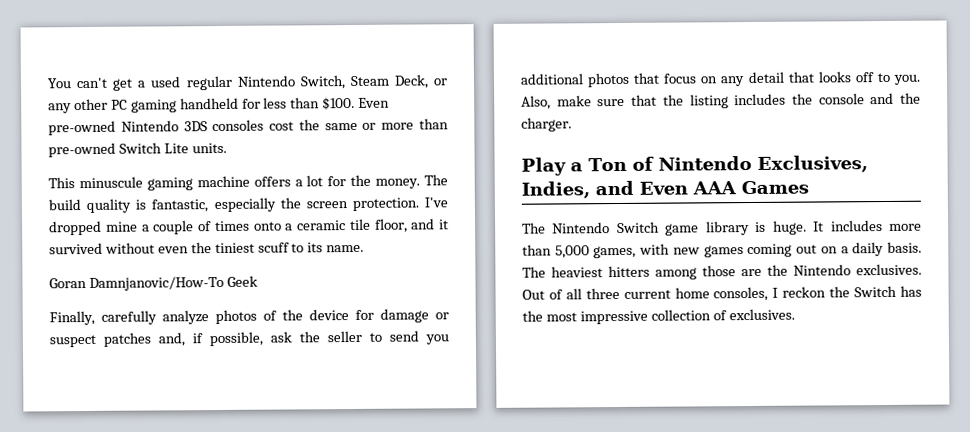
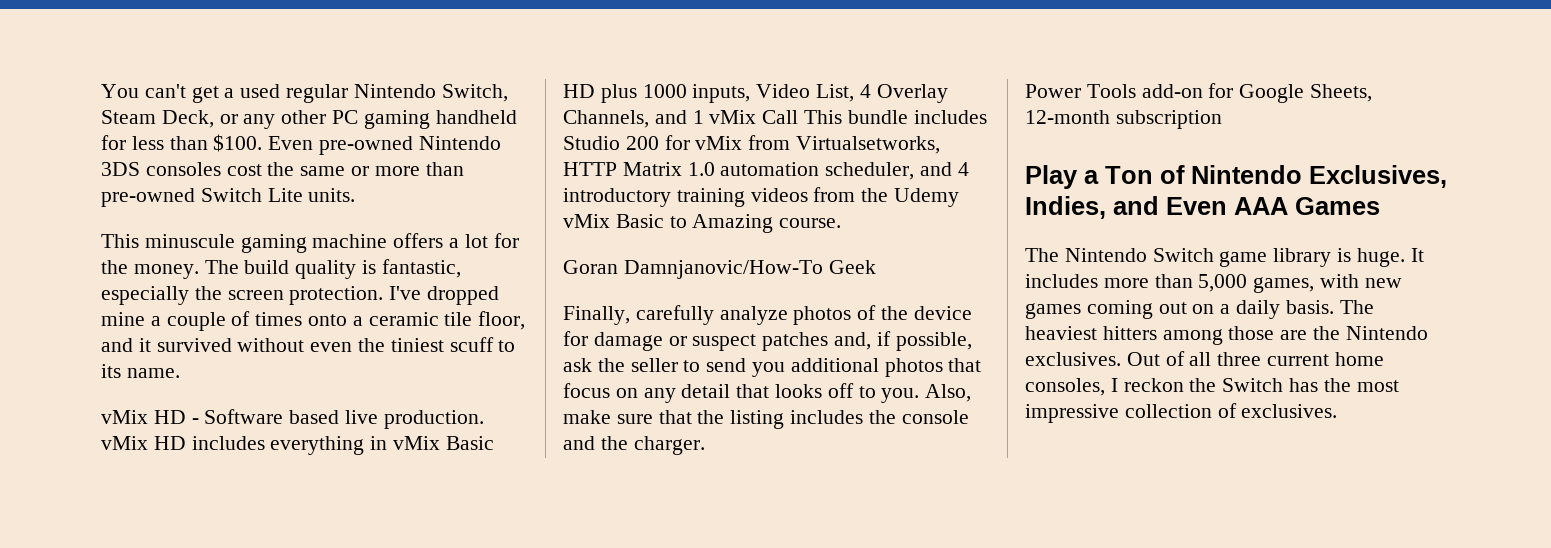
(365, 248) none -> [101,409,484,429] [101,436,494,455] [563,84,948,103] [563,110,987,128] [563,135,941,154] [563,162,969,180] [563,187,960,207] [563,214,842,233] // vMix HD - Software based live production. vMix HD includes everything in vMix Basic HD plus 1000 inputs, Video List, 4 Overlay Channels, and 1 vMix Call This bundle includes Studio 200 for vMix from Virtualsetworks, HTTP Matrix 1.0 automation scheduler, and 4 introductory training videos from the Udemy vMix Basic to Amazing course.
(572, 124) none -> [1025,83,1373,103] [1025,110,1222,129] // Power Tools add-on for Google Sheets, 12-month subscription

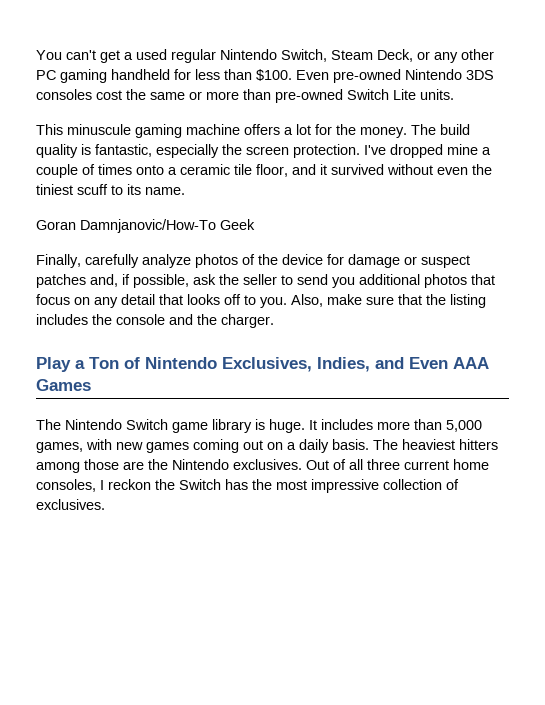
[101,409,484,429] [101,436,494,455] [563,84,948,103] [563,110,987,128] [563,135,941,154] [563,162,969,180] [563,187,960,207] [563,214,842,233] // vMix HD - Software based live production. vMix HD includes everything in vMix Basic HD plus 1000 inputs, Video List, 4 Overlay Channels, and 1 vMix Call This bundle includes Studio 200 for vMix from Virtualsetworks, HTTP Matrix 1.0 automation scheduler, and 4 introductory training videos from the Udemy vMix Basic to Amazing course. -> (185, 191) none
[1025,83,1373,103] [1025,110,1222,129] // Power Tools add-on for Google Sheets, 12-month subscription -> (274, 321) none

